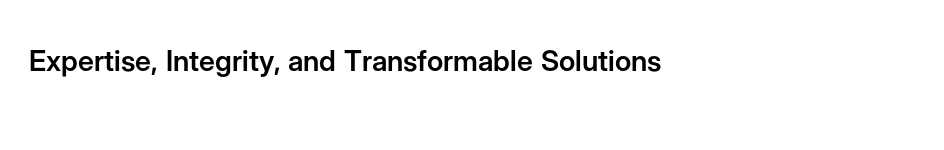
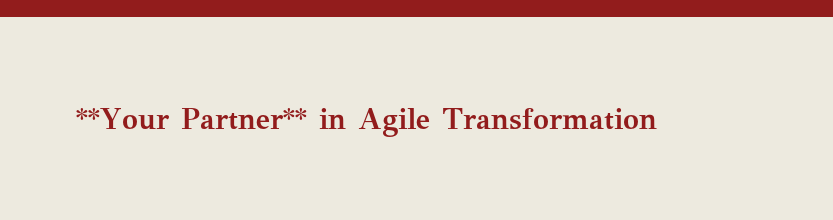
[29,50,661,77] Expertise, Integrity, and Transformable Solutions -> [76,108,657,137] **Your Partner** in Agile Transformation

